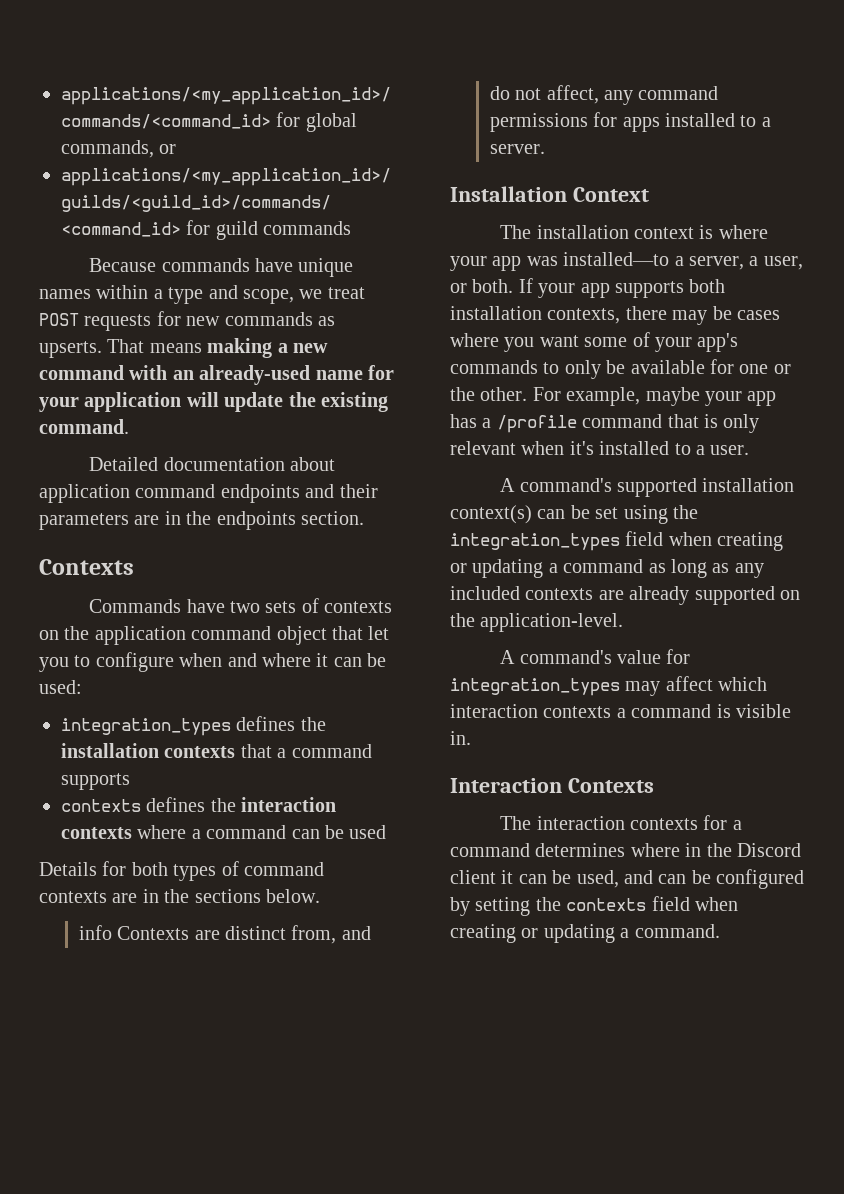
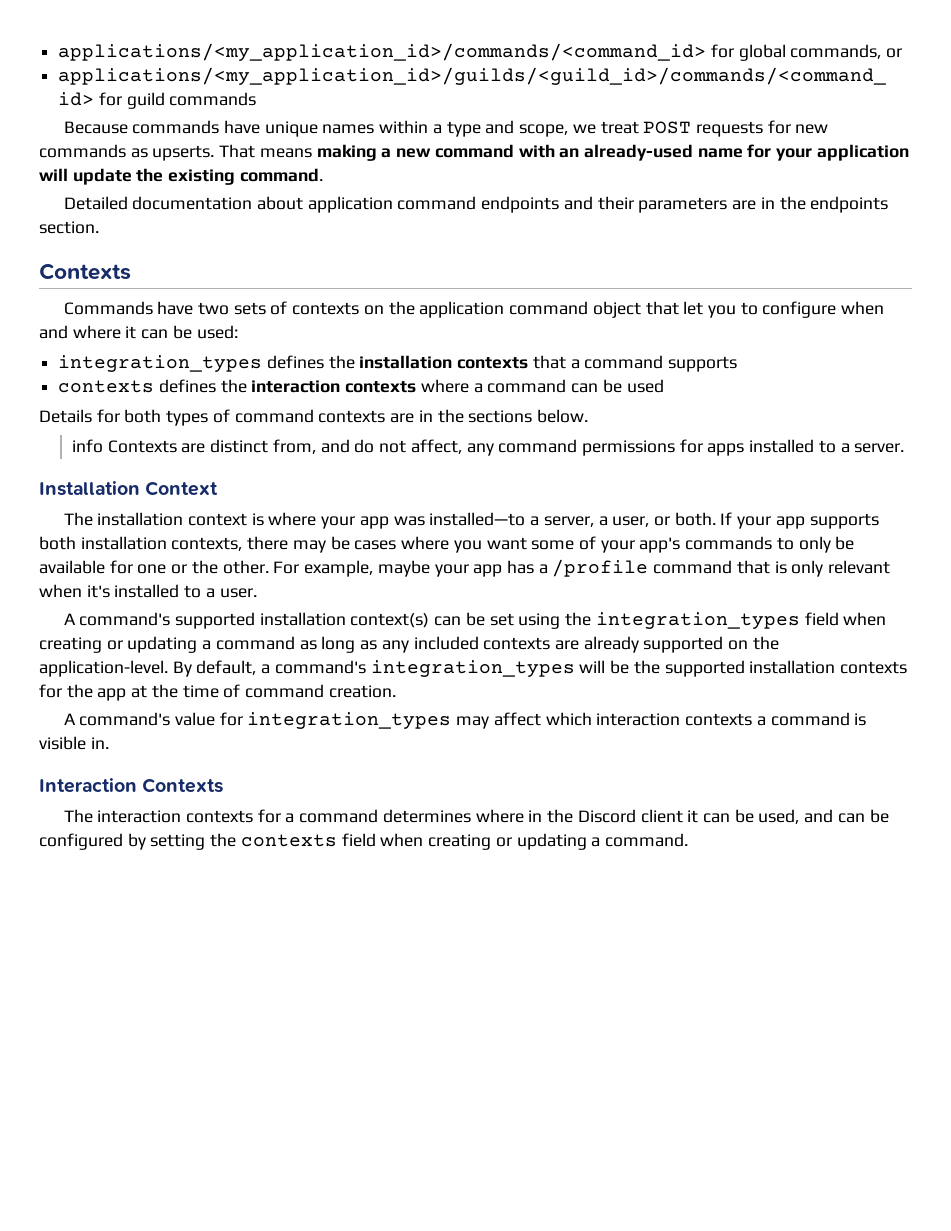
(624, 622) none -> [172,660,907,677] [39,684,396,701] By default, a command's integration_types will be the supported installation contexts for the app at the time of command creation.

